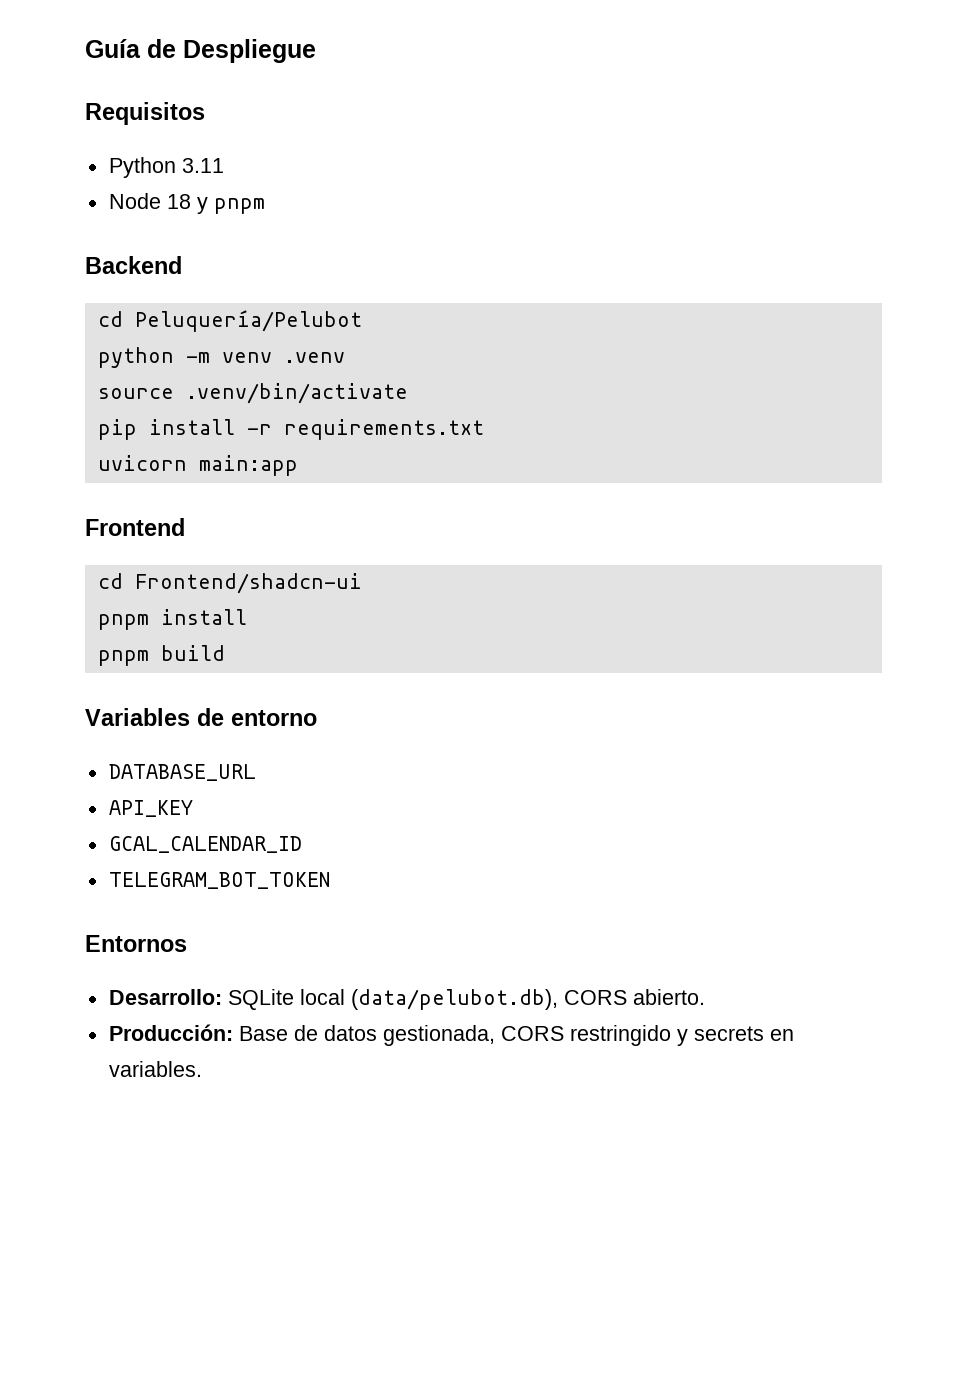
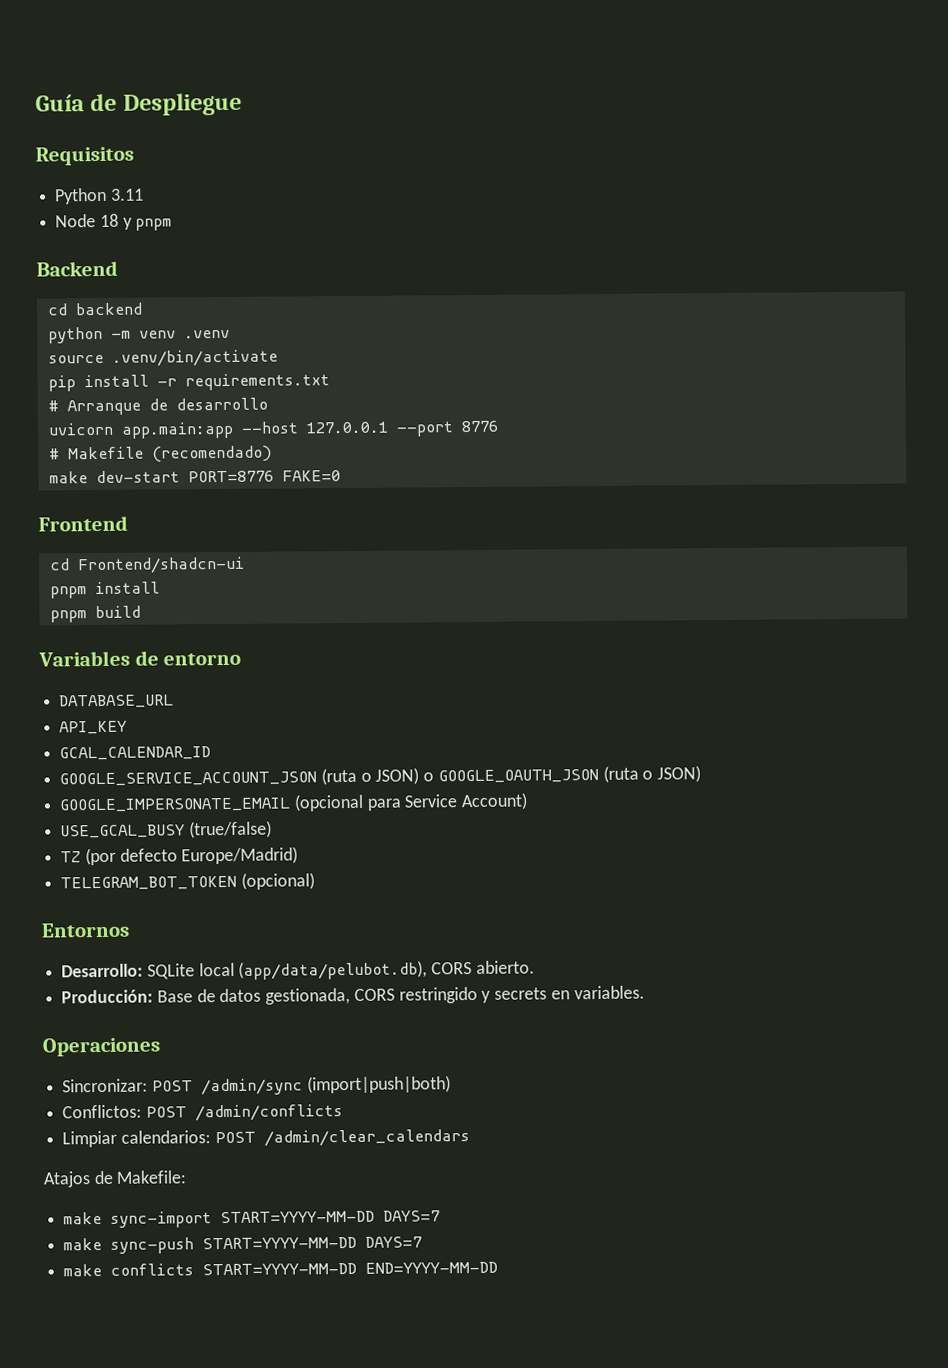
[134,310,362,332] Peluquería/Pelubot -> [74,302,143,316] backend
[97,455,298,476] uvicorn main:app -> [47,397,268,416] [47,420,498,439] [48,445,272,463] [48,470,341,484] # Arranque de desarrollo // uvicorn app.main:app --host 127.0.0.1 --port 8776 // # Makefile (recomendado) // make dev-start PORT=8776 FAKE=0
(302, 844) none -> [59,765,702,787] [59,792,529,813] [60,820,272,839] [60,846,299,866] // GOOGLE_SERVICE_ACCOUNT_JSON (ruta o JSON) o GOOGLE_OAUTH_JSON (ruta o JSON) // GOOGLE_IMPERSONATE_EMAIL (opcional para Service Account) // USE_GCAL_BUSY (true/false) // TZ (por defecto Europe/Madrid)
(330, 880) none -> [240,872,315,890] (opcional)
[350,989,558,1010] (data/pelubot.db), -> [238,960,428,980] (app/data/pelubot.db),
(202, 1069) none -> [42,1037,160,1057] [62,1075,451,1096] [62,1104,343,1122] [62,1129,470,1148] [43,1170,187,1188] [63,1210,441,1228] [63,1236,423,1254] [63,1261,499,1277] // Operaciones // Sincronizar: POST /admin/sync (import|push|both) // Conflictos: POST /admin/conflicts // Limpiar calendarios: POST /admin/clear_calendars // Atajos de Makefile: // make sync-import START=YYYY-MM-DD DAYS=7 // make sync-push START=YYYY-MM-DD DAYS=7 // make conflicts START=YYYY-MM-DD END=YYYY-MM-DD

